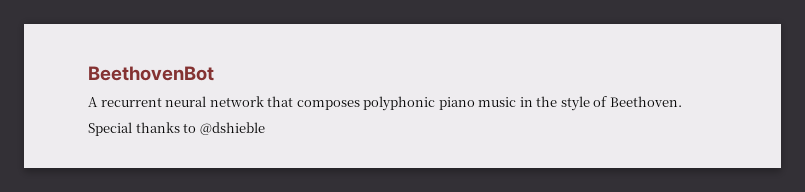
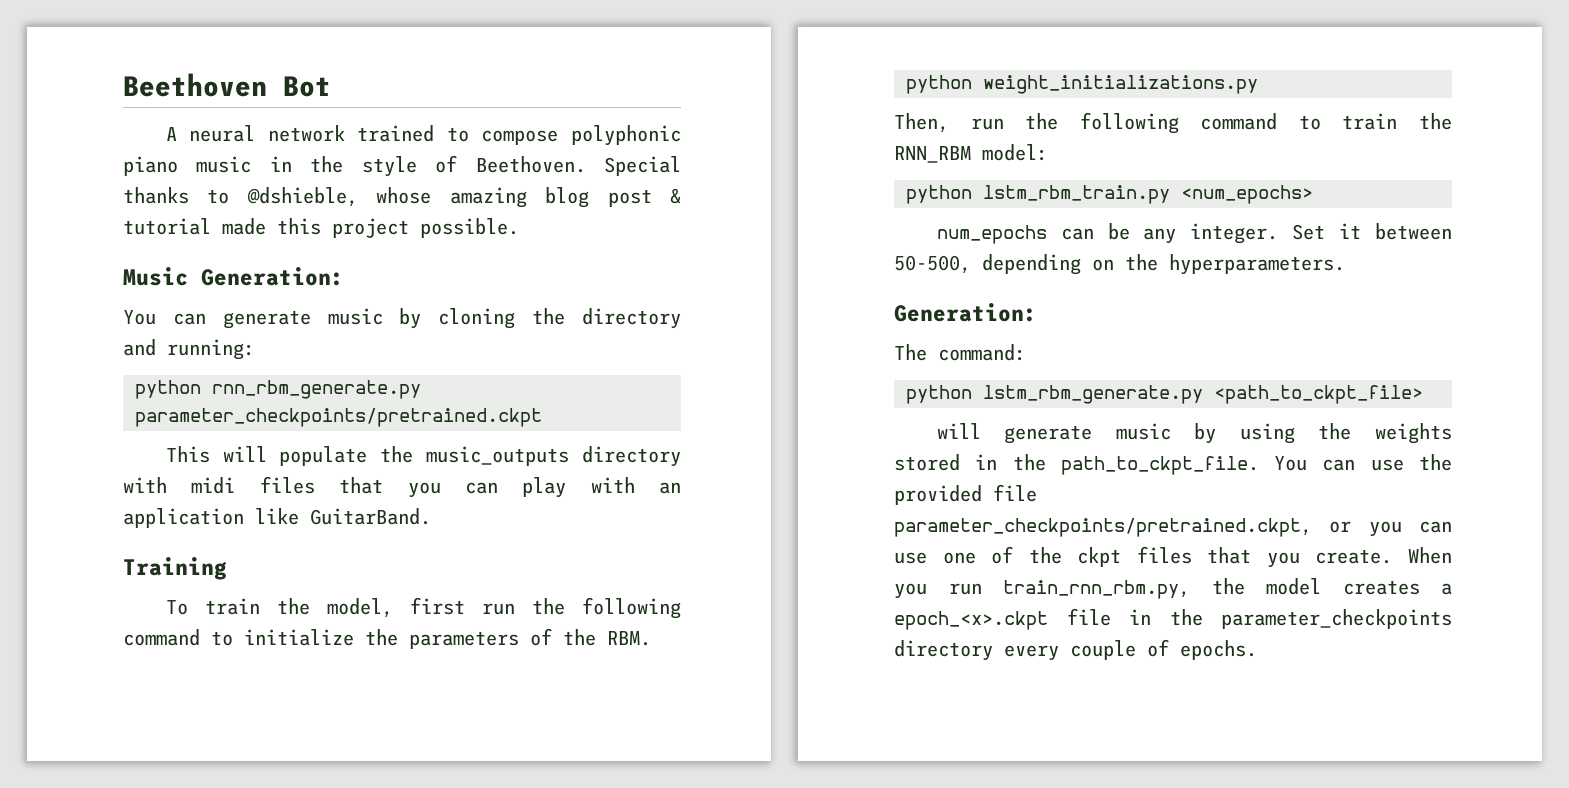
[88,66,214,81] BeethovenBot -> [123,73,331,97] Beethoven Bot
[100,97,162,107] recurrent -> (177, 134) none
[267,96,360,110] that composes -> [357,125,559,145] trained to compose
(682, 101) // -> (586, 164) none
[199,122,265,135] @dshieble -> [246,187,682,208] [123,218,519,238] [123,267,344,286] [123,308,681,329] [123,339,255,360] [135,380,421,399] [135,408,542,427] [165,446,682,467] [123,476,681,498] [123,508,431,528] [123,557,227,580] [165,597,682,619] [123,628,651,649] [906,75,1258,94] [894,112,1452,134] [894,144,1048,163] [906,185,1313,204] [936,223,1452,244] [894,254,1345,275] [894,303,1037,322] [894,344,1026,361] [906,385,1423,404] [936,423,1452,444] [894,454,1452,475] [894,484,1037,505] [894,518,1452,537] [894,546,1452,568] [894,578,1452,599] [894,608,1452,630] [894,639,1257,661] @dshieble, whose amazing blog post & tutorial made this project possible. // Music Generation: // You can generate music by cloning the directory and running: // python rnn_rbm_generate.py parameter_checkpoints/pretrained.ckpt // This will populate the music_outputs directory with midi files that you can play with an application like GuitarBand. // Training // To train the model, first run the following command to initialize the parameters of the RBM. // python weight_initializations.py // Then, run the following command to train the RNN_RBM model: // python lstm_rbm_train.py <num_epochs> // num_epochs can be any integer. Set it between 50-500, depending on the hyperparameters. // Generation: // The command: // python lstm_rbm_generate.py <path_to_ckpt_file> // will generate music by using the weights stored in the path_to_ckpt_file. You can use the provided file parameter_checkpoints/pretrained.ckpt, or you can use one of the ckpt files that you create. When you run train_rnn_rbm.py, the model creates a epoch_<x>.ckpt file in the parameter_checkpoints directory every couple of epochs.

